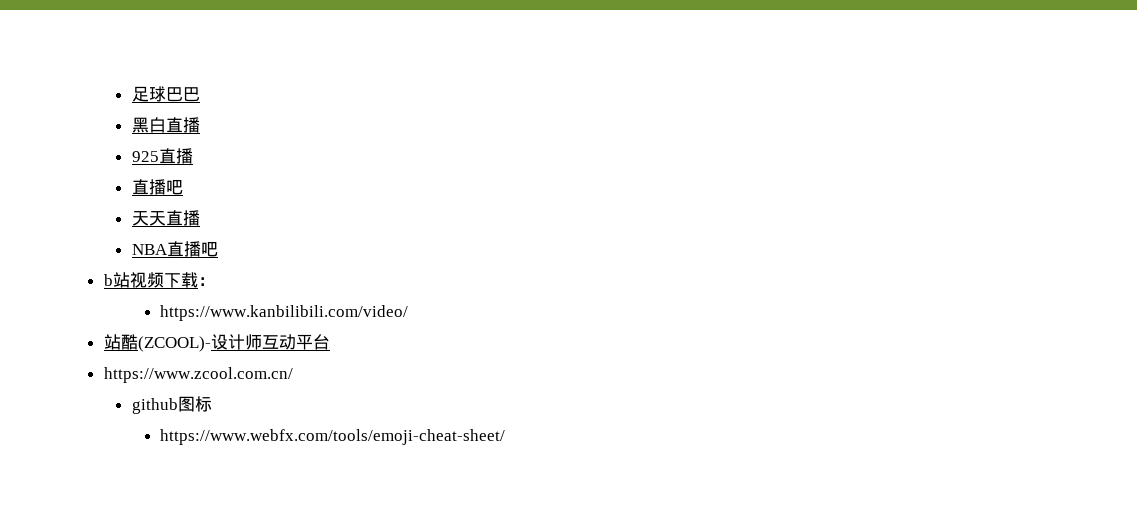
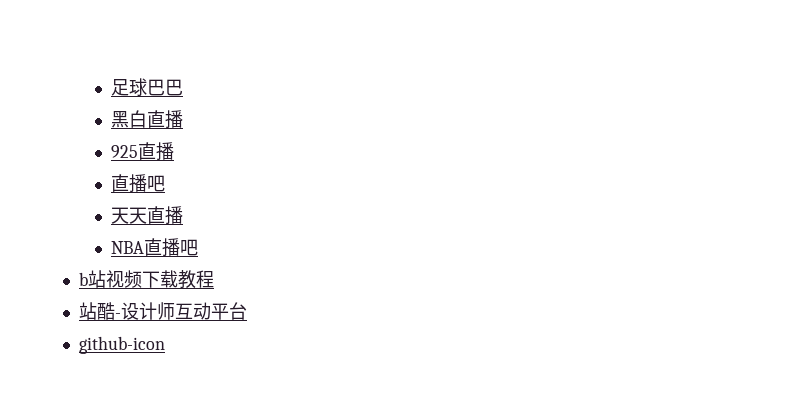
[197,277,215,286] [159,305,408,321] ： // https://www.kanbilibili.com/video/ -> [177,270,214,289] 教程
[137,336,211,352] (ZCOOL)- -> [114,313,121,318] -
[103,367,293,383] [131,396,212,414] [159,429,505,445] https://www.zcool.com.cn/ // github图标 // https://www.webfx.com/tools/emoji-cheat-sheet/ -> [78,336,165,354] github-icon

